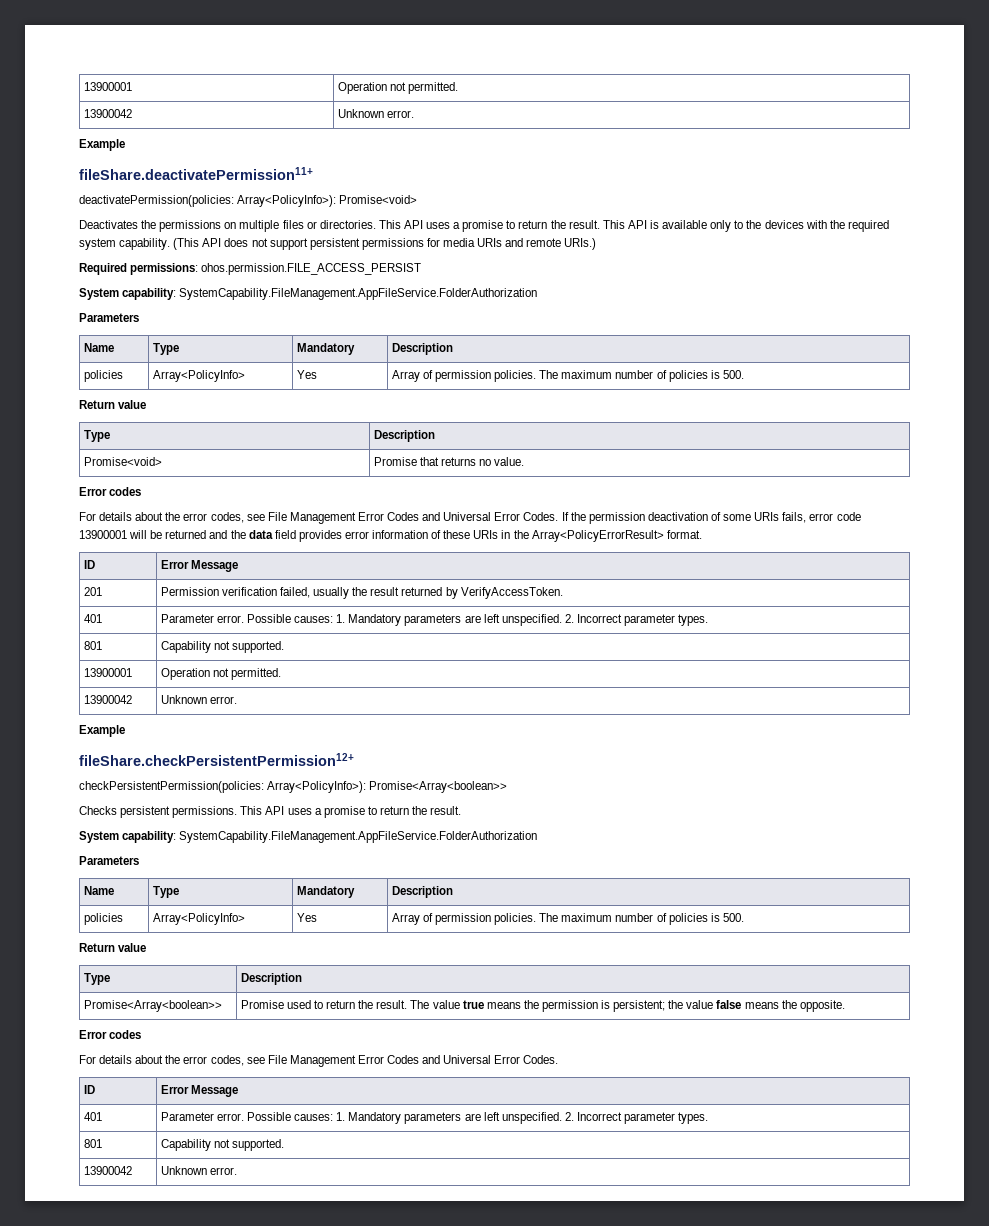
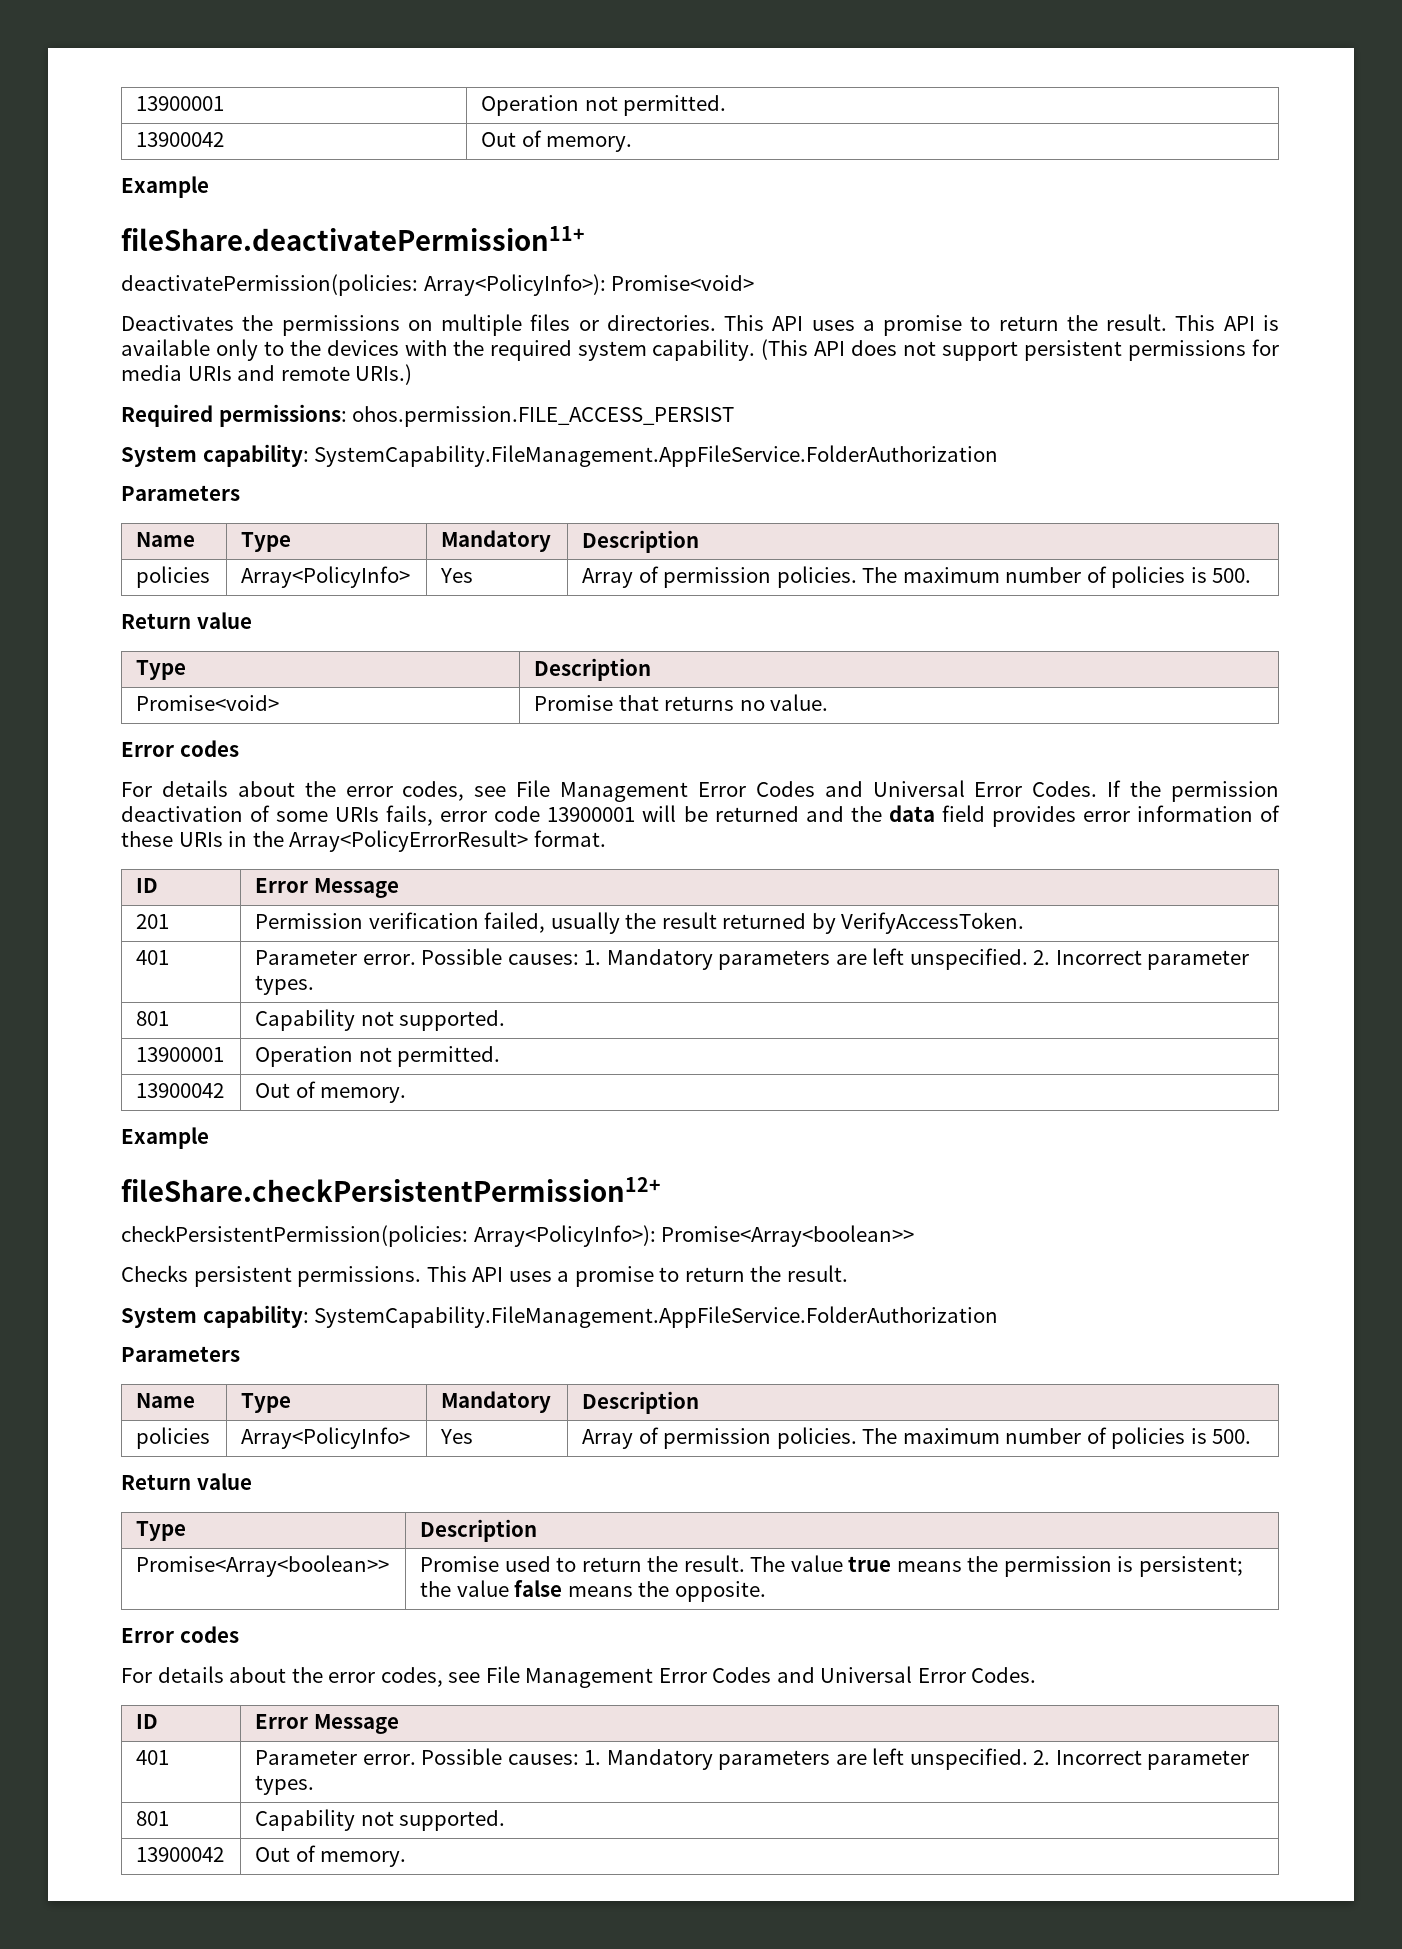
[83,82,132,91] [337,82,459,94] [83,109,132,118] [337,109,414,118] 13900001 | Operation not permitted. // 13900042 | Unknown error. -> [136,96,225,111] [481,95,727,116] [136,132,225,147] [481,130,633,152] 13900001 | Operation not permitted. // 13900042 | Out of memory.
[160,695,237,704] Unknown error. -> [255,1081,407,1103] Out of memory.
[160,1166,237,1175] Unknown error. -> [255,1845,407,1867] Out of memory.

